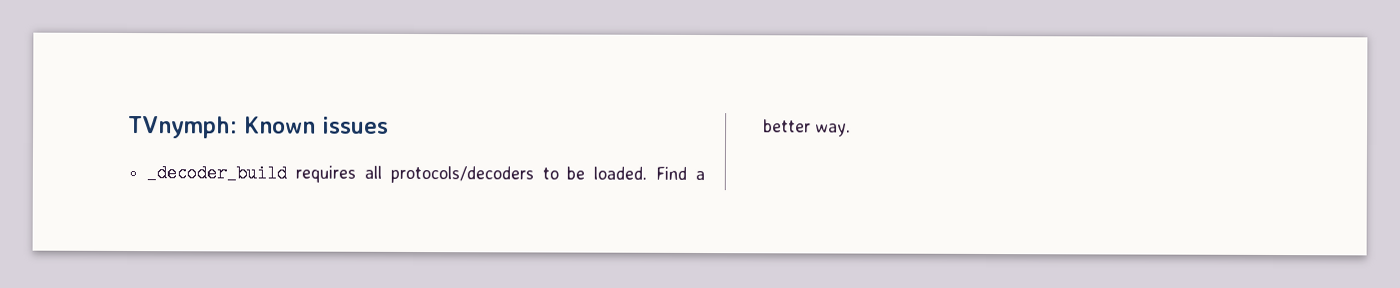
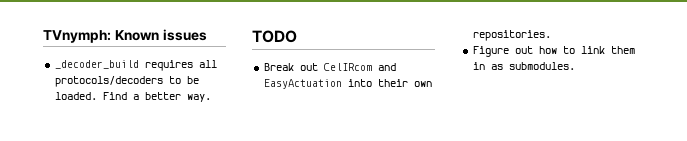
(852, 130) none -> [252,30,297,43] [263,63,396,71] [263,79,432,89] [472,30,551,41] [472,46,635,57] [472,62,575,70] // TODO // Break out CelIRcom and EasyActuation into their own repositories. // Figure out how to link them in as submodules.

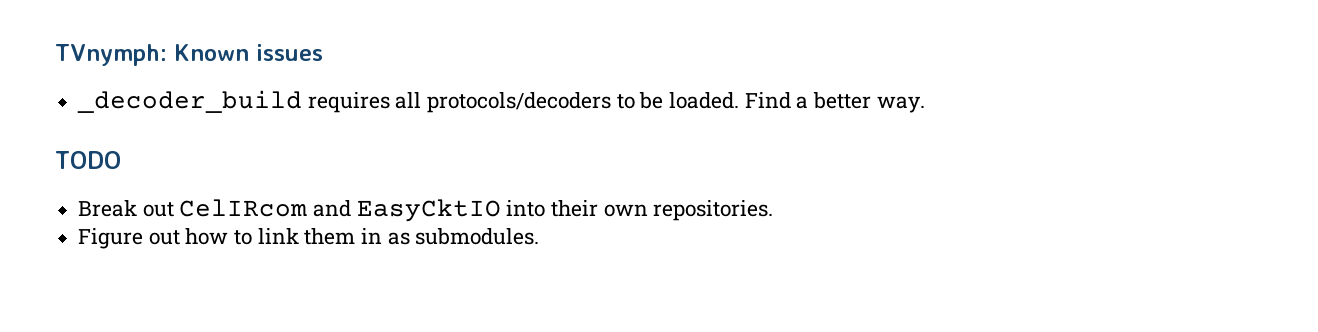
[263,79,342,89] EasyActuation -> [356,199,501,222] EasyCktIO

